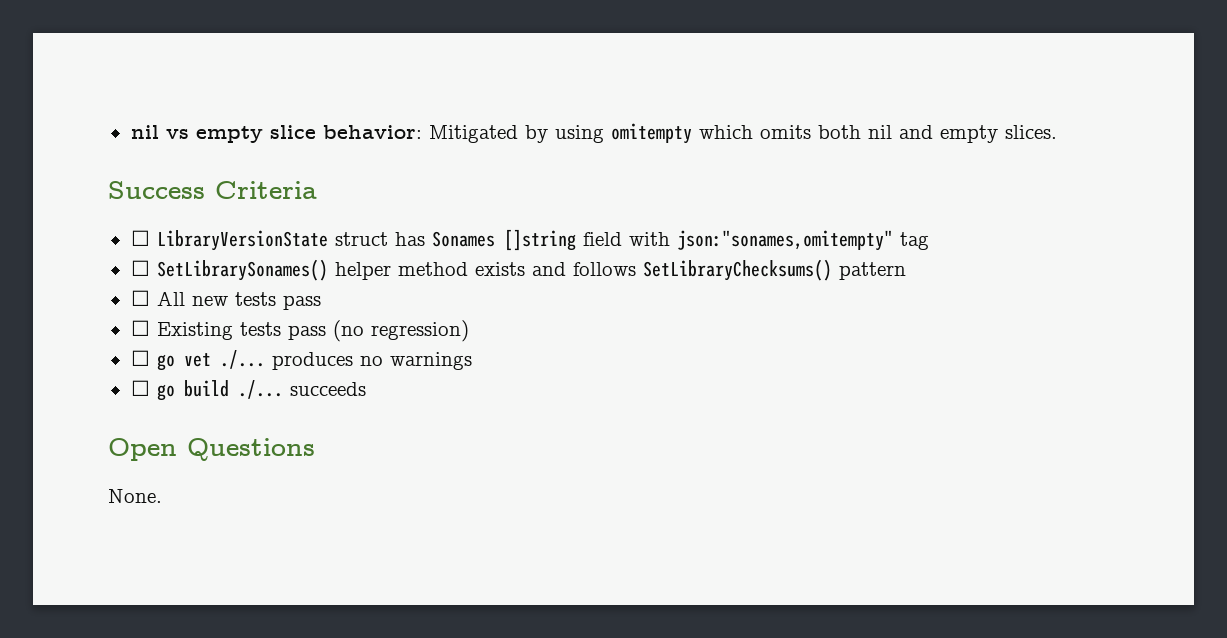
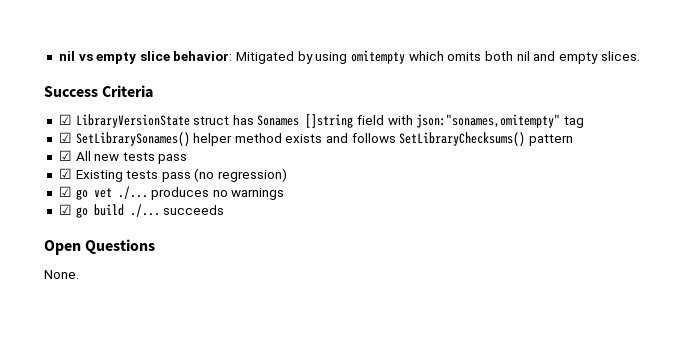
[130,230,150,246] ☐ -> [58,114,72,125] ☑
[130,260,150,276] ☐ -> [58,132,72,143] ☑
[130,290,150,306] ☐ -> [58,150,72,161] ☑
[130,320,150,336] ☐ -> [58,168,72,179] ☑
[130,350,150,366] ☐ -> [58,186,72,197] ☑
[130,380,150,396] ☐ -> [58,204,72,215] ☑

